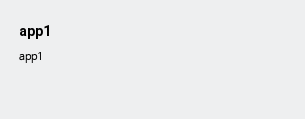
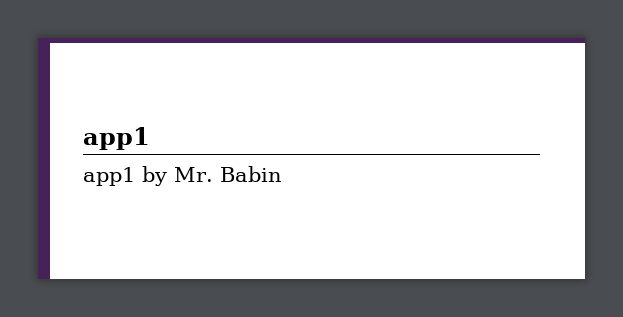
(43, 57) none -> [142,166,282,186] by Mr. Babin

